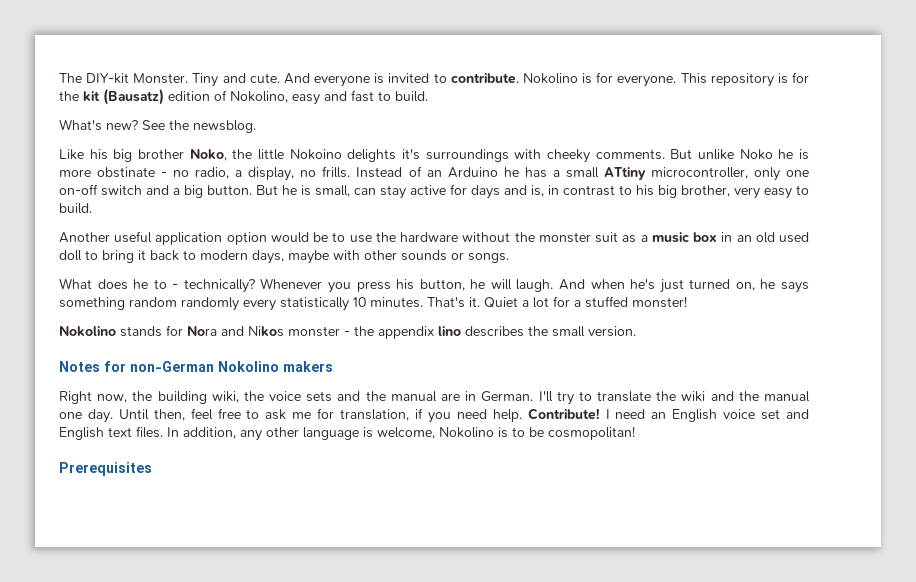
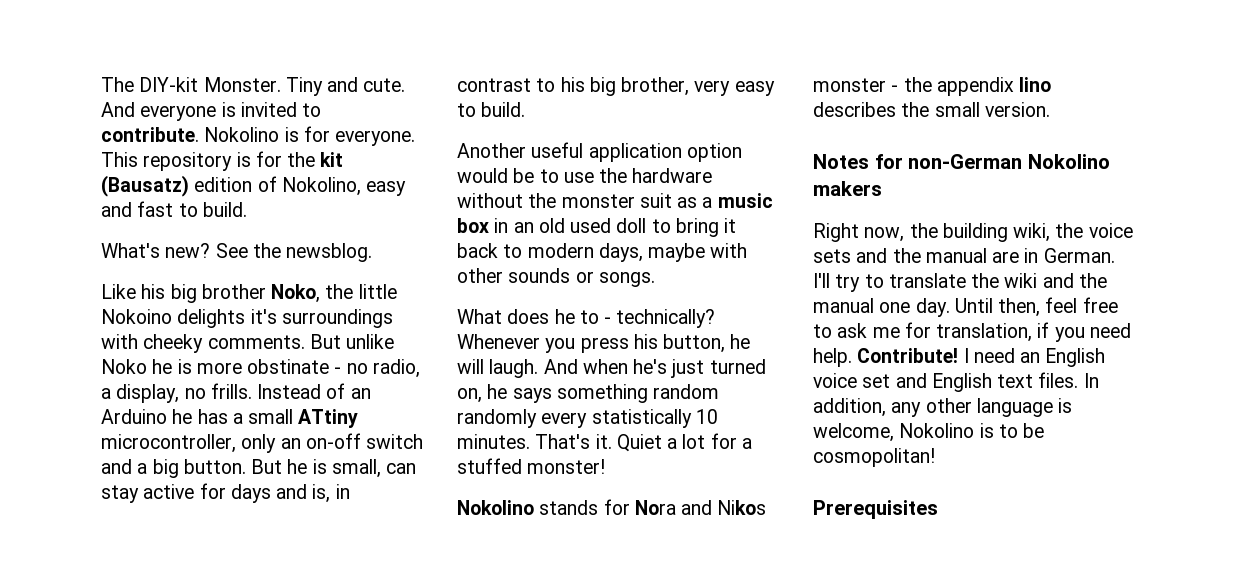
[786,170,809,177] one -> [280,438,301,449] an

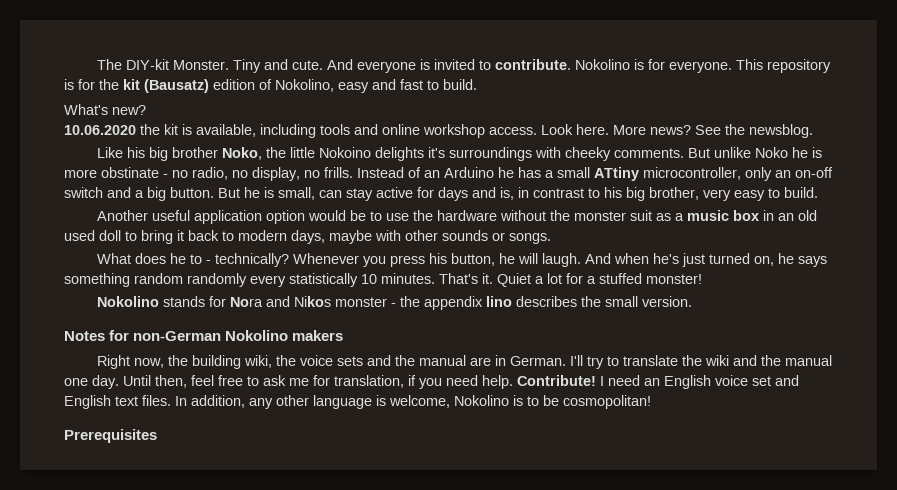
(211, 250) none -> [64,124,691,138] // 10.06.2020 the kit is available, including tools and online workshop access. Look here. More news?
[101,388,111,399] a -> [232,170,248,178] no

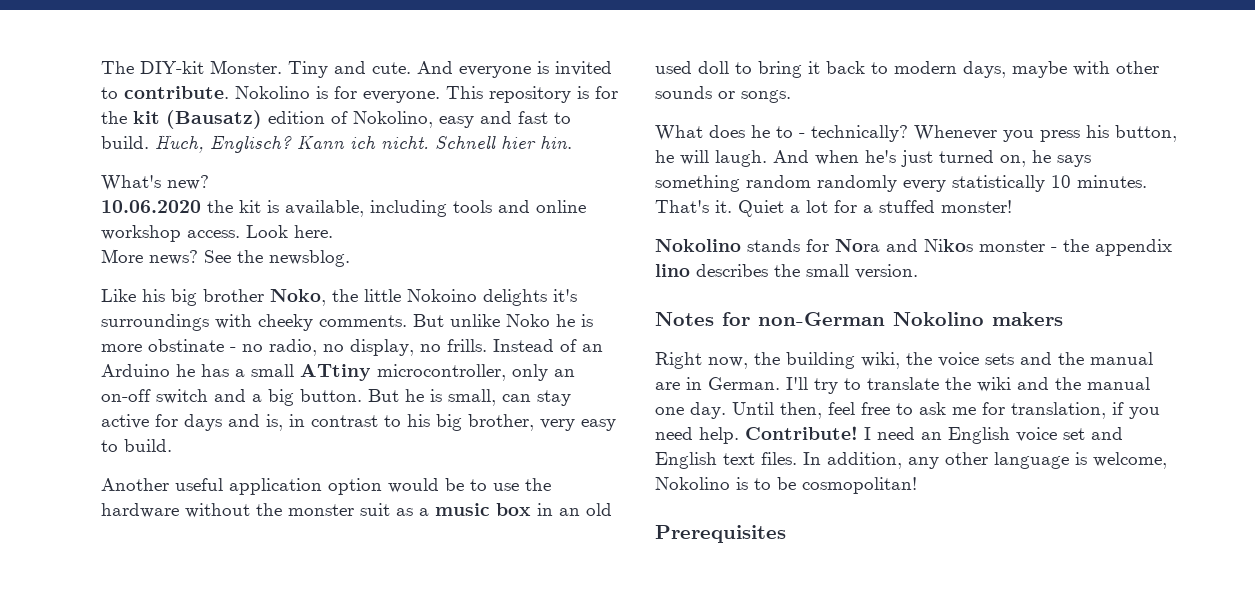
(477, 84) none -> [155,135,572,153] Huch, Englisch? Kann ich nicht. Schnell hier hin.
(609, 129) none -> (333, 231) //

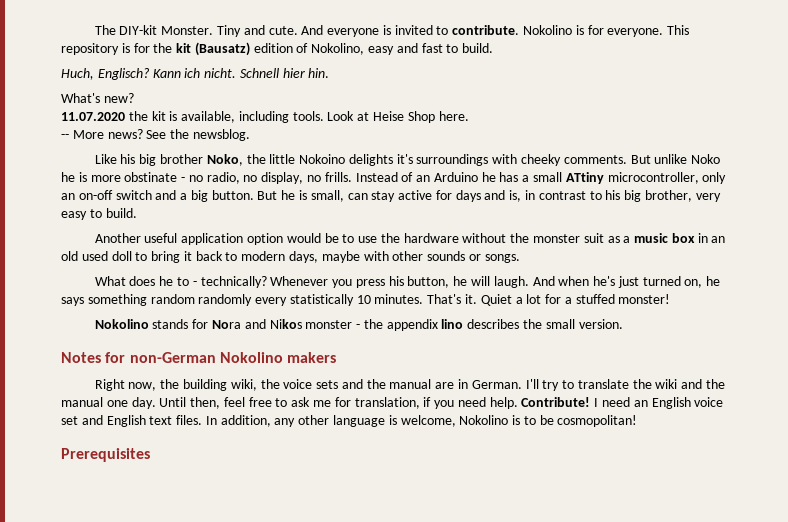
(149, 142) none -> (494, 48) //
[101,200,201,213] 10.06.2020 -> [61,112,125,121] 11.07.2020
[453,200,586,213] [101,225,288,242] tools and online workshop access. Look -> [292,111,435,123] tools. Look at Heise Shop
(333, 231) none -> [61,134,69,139] --

